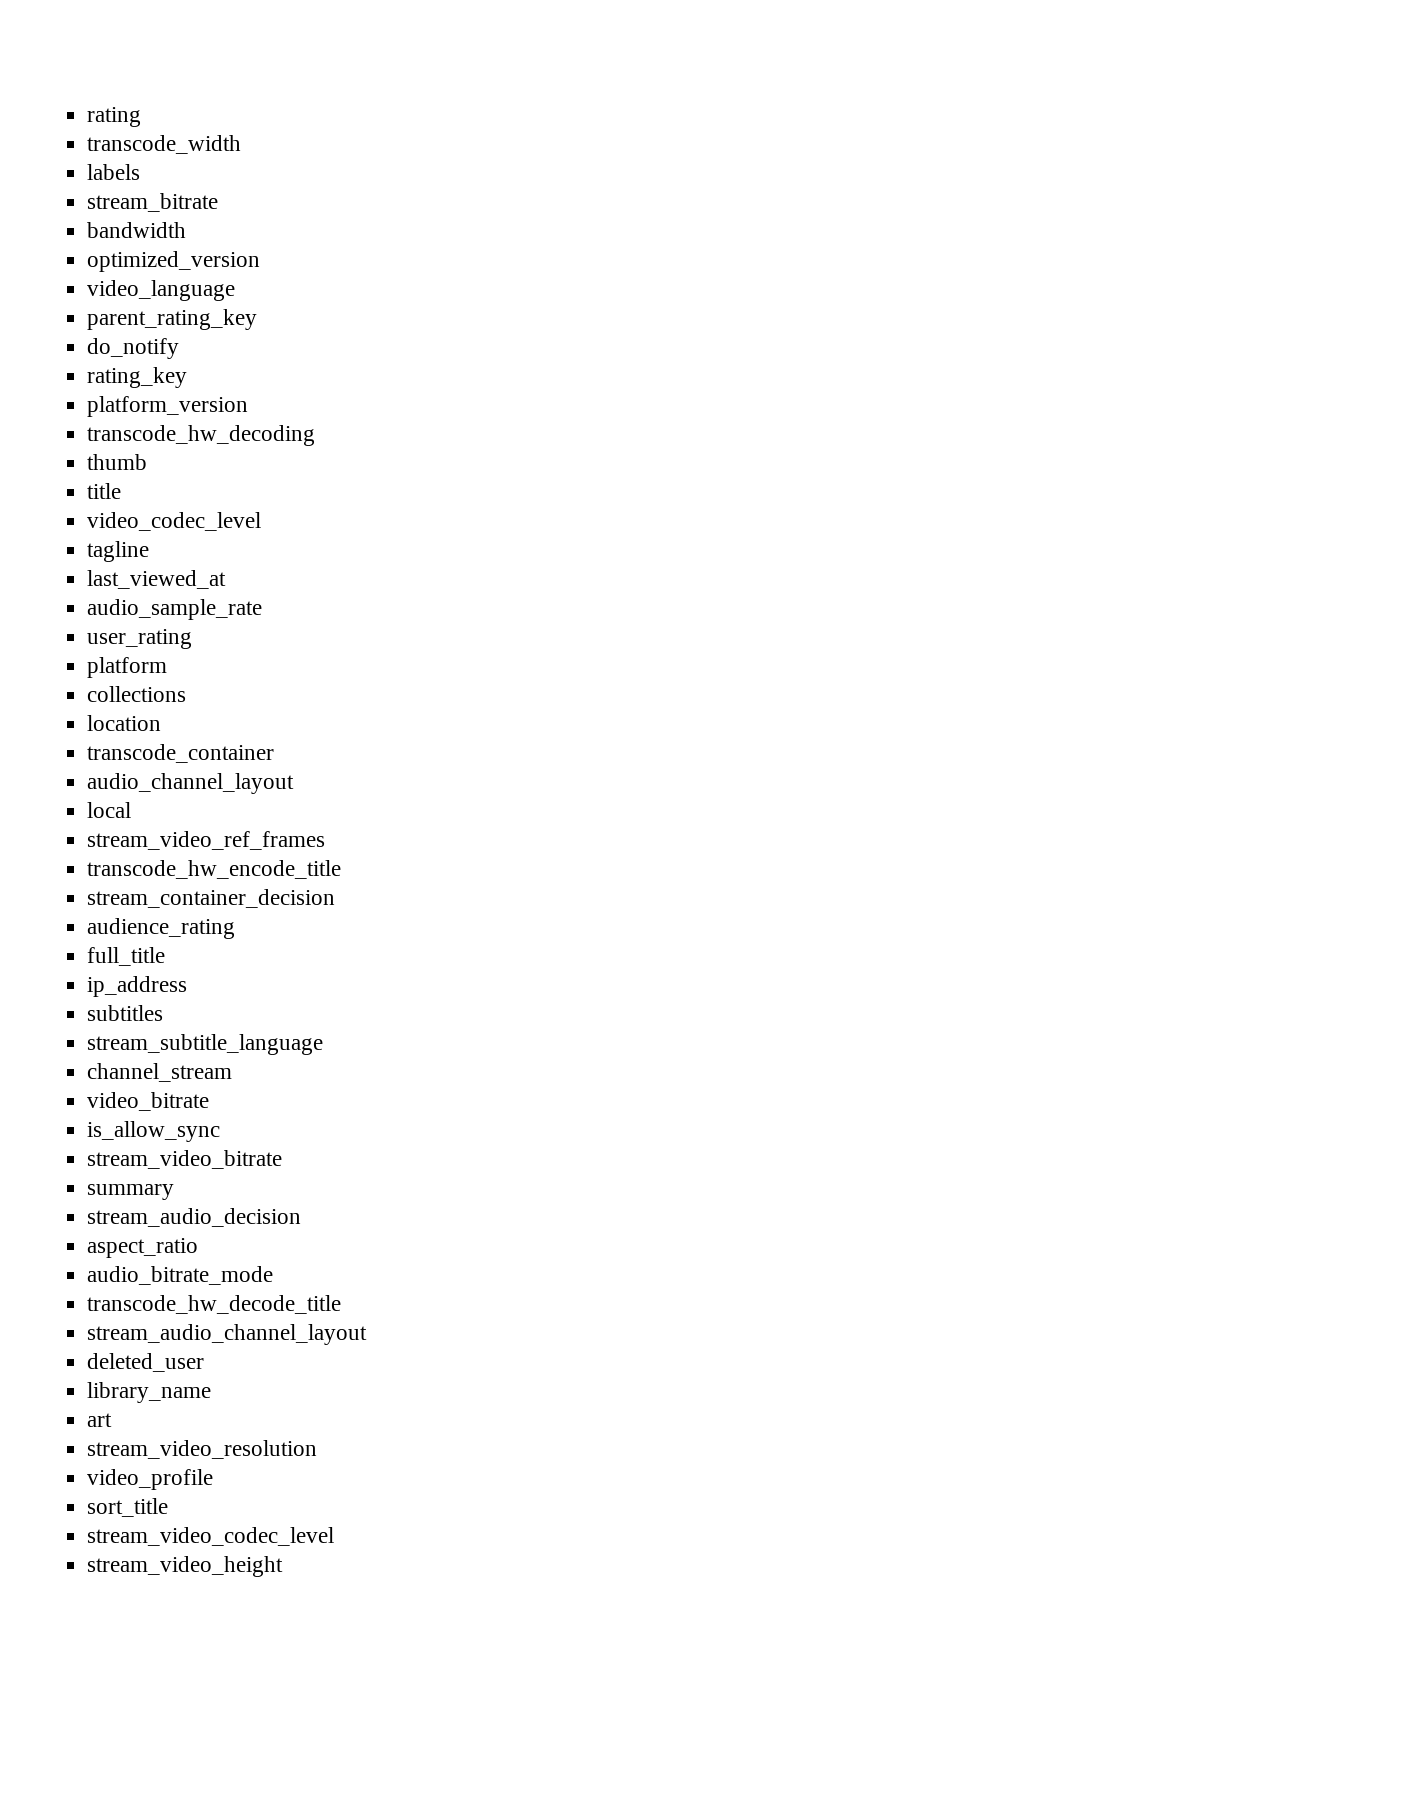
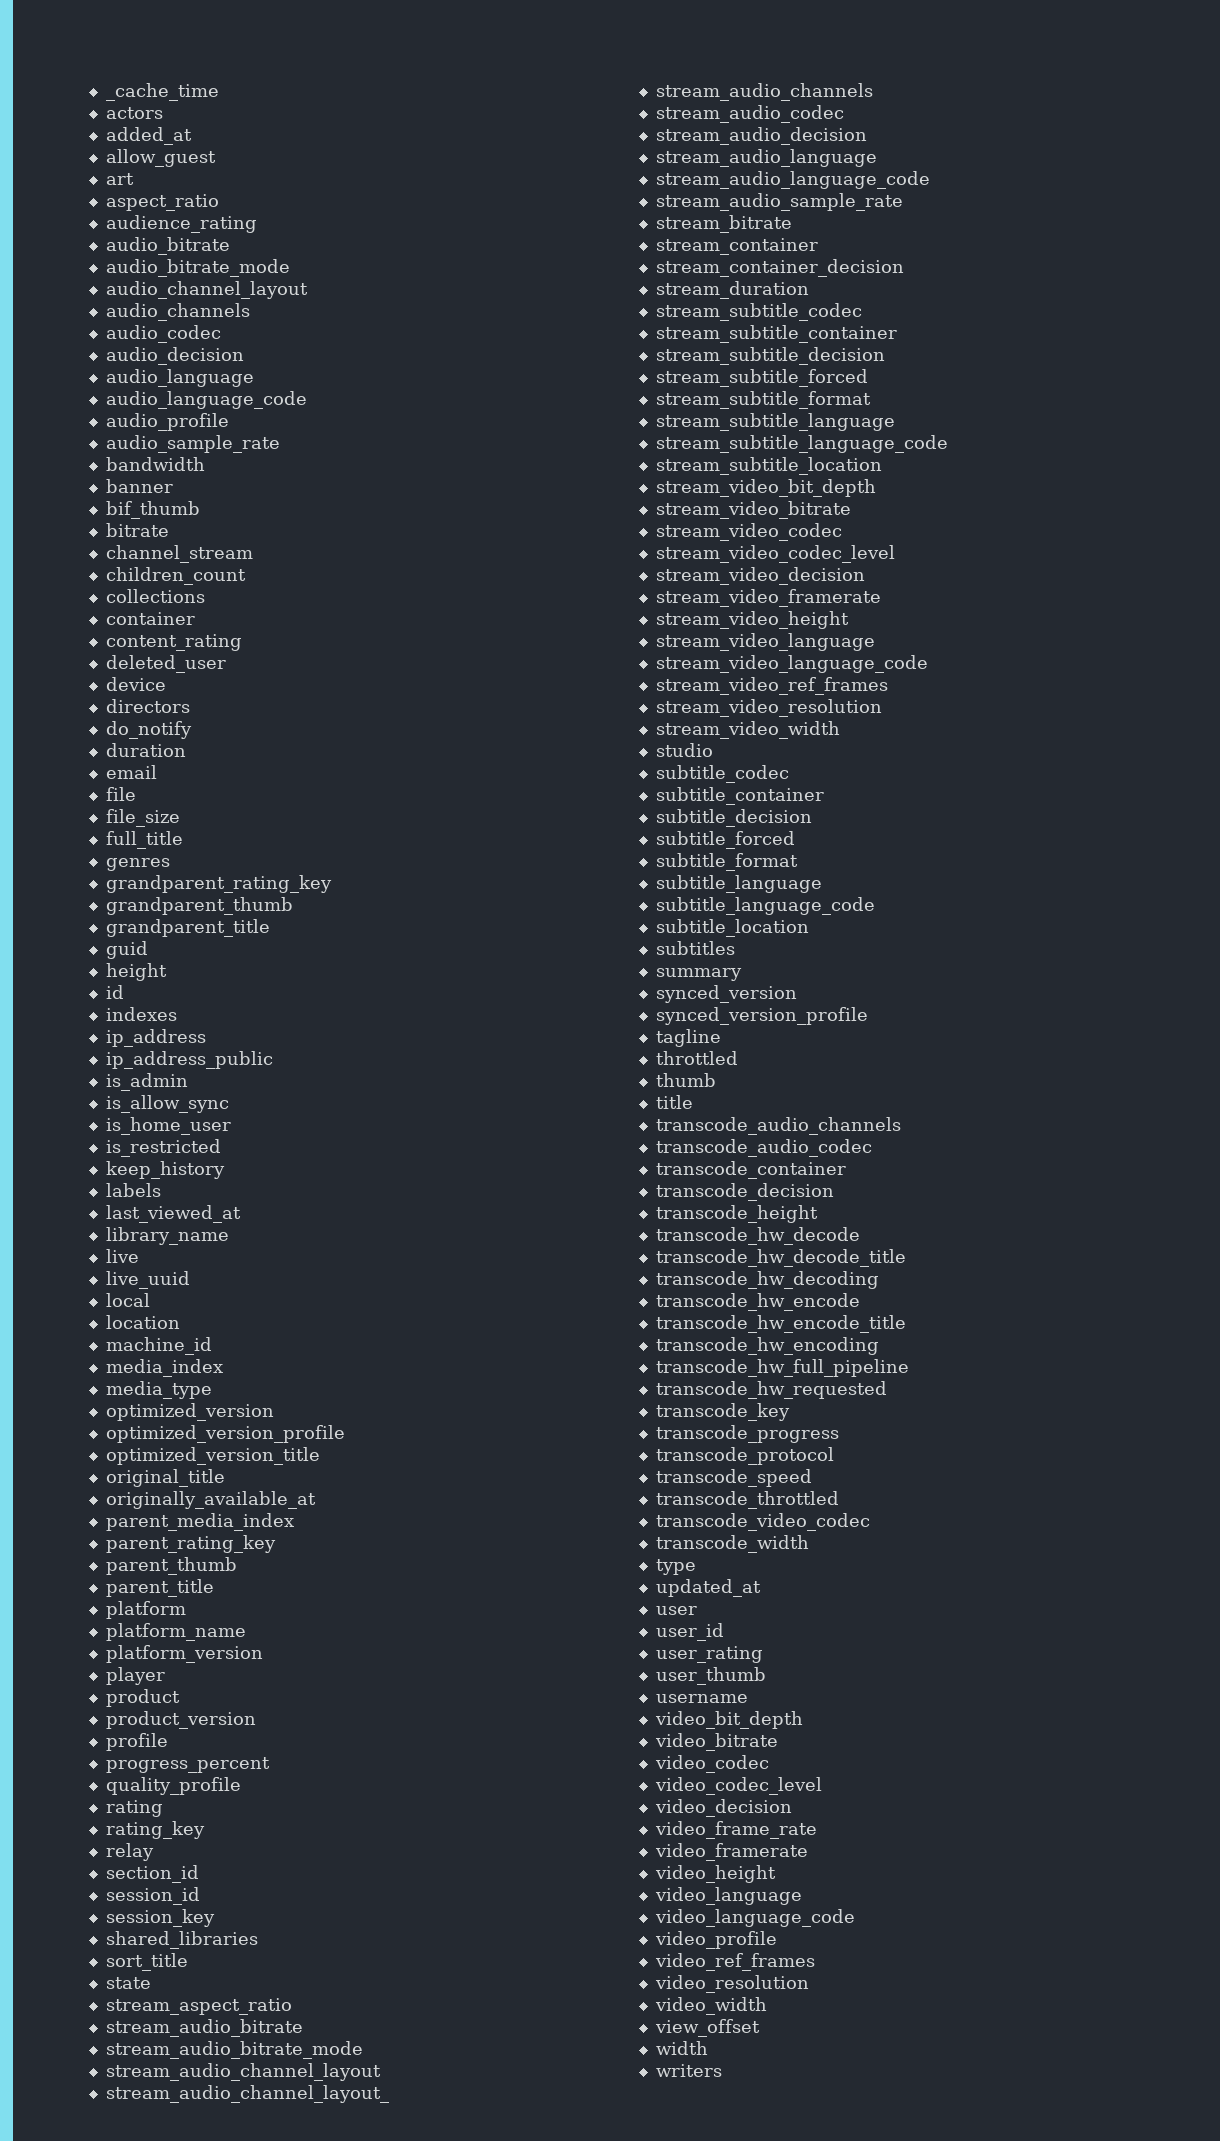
[87,107,142,127] [87,135,242,154] [87,164,141,180] [87,193,219,212] [87,222,187,238] [87,251,261,272] [87,280,236,301] [87,309,258,330] [87,338,180,359] [87,367,188,388] [87,396,249,417] [87,425,316,446] [87,454,148,470] [87,483,122,499] [87,512,262,531] [87,541,150,562] [87,570,227,589] [87,599,263,620] [87,629,193,649] [87,657,168,678] [87,686,187,702] [87,715,162,731] [87,744,275,763] [87,773,295,794] [87,802,132,818] [87,831,326,850] [87,860,342,879] [87,889,336,908] [87,918,236,939] [87,947,166,966] [87,976,188,997] [87,1005,164,1021] [87,1034,324,1055] [87,1063,233,1082] [87,1092,210,1111] [87,1121,221,1142] [87,1150,283,1169] [87,1184,175,1200] [87,1208,302,1227] [87,1238,199,1258] [87,1266,274,1285] [87,1295,342,1314] [87,1324,368,1345] [87,1353,205,1372] [87,1382,212,1403] [87,1413,113,1427] [87,1440,318,1459] [87,1469,214,1490] [87,1498,169,1517] [87,1527,335,1546] [87,1556,284,1577] rating // transcode_width // labels // stream_bitrate // bandwidth // optimized_version // video_language // parent_rating_key // do_notify // rating_key // platform_version // transcode_hw_decoding // thumb // title // video_codec_level // tagline // last_viewed_at // audio_sample_rate // user_rating // platform // collections // location // transcode_container // audio_channel_layout // local // stream_video_ref_frames // transcode_hw_encode_title // stream_container_decision // audience_rating // full_title // ip_address // subtitles // stream_subtitle_language // channel_stream // video_bitrate // is_allow_sync // stream_video_bitrate // summary // stream_audio_decision // aspect_ratio // audio_bitrate_mode // transcode_hw_decode_title // stream_audio_channel_layout // deleted_user // library_name // art // stream_video_resolution // video_profile // sort_title // stream_video_codec_level // stream_video_height -> [105,83,219,101] [105,107,163,119] [105,127,192,145] [105,149,216,167] [105,173,134,185] [105,194,219,211] [105,215,257,233] [105,237,230,255] [105,259,290,277] [105,281,308,299] [105,303,250,321] [105,325,221,343] [105,347,244,365] [105,369,254,387] [105,391,307,409] [105,413,229,431] [105,435,280,453] [105,457,205,471] [105,479,173,493] [105,501,200,519] [105,523,169,537] [105,545,253,563] [105,567,246,585] [105,589,205,603] [105,612,195,625] [105,634,242,651] [105,655,226,673] [105,677,166,691] [105,699,190,713] [105,721,192,739] [105,743,186,757] [105,765,157,779] [105,787,136,801] [105,809,180,827] [105,831,183,849] [105,858,170,871] [105,875,332,893] [105,897,293,915] [105,919,270,937] [105,941,148,959] [105,963,167,981] [105,985,124,999] [105,1007,177,1021] [105,1029,206,1047] [105,1051,273,1069] [105,1073,188,1091] [105,1095,229,1113] [105,1117,231,1135] [105,1139,221,1157] [105,1161,225,1179] [105,1183,161,1197] [105,1205,241,1223] [105,1227,229,1245] [105,1249,139,1263] [105,1271,190,1289] [105,1293,150,1307] [105,1315,180,1329] [105,1337,212,1355] [105,1359,223,1377] [105,1381,212,1399] [105,1403,274,1421] [105,1425,345,1443] [105,1447,320,1465] [105,1469,225,1487] [105,1491,316,1509] [105,1513,294,1531] [105,1535,276,1553] [105,1557,237,1575] [105,1579,214,1597] [105,1601,186,1619] [105,1623,246,1641] [105,1645,263,1663] [105,1667,165,1685] [105,1689,180,1707] [105,1711,256,1729] [105,1733,168,1751] [105,1757,270,1773] [105,1777,241,1795] [105,1800,163,1817] [105,1821,205,1839] [105,1843,154,1861] [105,1865,199,1883] [105,1887,200,1905] [105,1909,215,1927] [105,1931,258,1949] [105,1953,188,1971] [105,1977,151,1989] [105,1998,292,2015] [105,2019,303,2037] [105,2041,363,2059] [105,2063,381,2081] [105,2085,389,2103] [655,83,873,101] [655,105,844,123] [655,127,867,145] [655,149,877,167] [655,171,930,189] [655,193,903,211] [655,215,792,233] [655,238,818,255] [655,259,904,277] [655,281,809,299] [655,303,862,321] [655,325,897,343] [655,347,885,365] [655,369,868,387] [655,391,871,409] [655,413,895,431] [655,435,948,453] [655,457,882,475] [655,479,876,497] [655,501,851,519] [655,523,842,541] [655,545,895,563] [655,567,865,585] [655,589,881,607] [655,611,849,629] [655,633,875,651] [655,655,928,673] [655,677,888,695] [655,699,882,717] [655,721,840,739] [655,743,713,757] [655,765,789,783] [655,787,824,805] [655,809,812,827] [655,831,795,849] [655,853,798,871] [655,875,822,893] [655,897,875,915] [655,919,809,937] [655,941,735,955] [655,968,742,981] [655,985,797,1003] [655,1007,868,1025] [655,1029,721,1047] [655,1051,738,1065] [655,1073,716,1087] [655,1095,693,1109] [655,1117,901,1135] [655,1139,872,1157] [655,1161,846,1179] [655,1183,834,1201] [655,1205,818,1223] [655,1227,860,1245] [655,1249,906,1267] [655,1271,879,1289] [655,1293,860,1311] [655,1315,906,1333] [655,1337,879,1355] [655,1359,909,1377] [655,1381,887,1399] [655,1403,790,1421] [655,1425,839,1443] [655,1447,834,1465] [655,1469,812,1487] [655,1491,839,1509] [655,1513,870,1531] [655,1535,809,1553] [655,1559,696,1575] [655,1579,761,1597] [655,1606,697,1615] [655,1623,724,1641] [655,1646,763,1663] [655,1667,766,1685] [655,1694,748,1703] [654,1711,803,1729] [654,1733,778,1751] [654,1755,769,1773] [654,1777,822,1795] [654,1799,792,1817] [654,1821,817,1839] [654,1843,808,1861] [654,1865,776,1883] [654,1887,802,1905] [654,1909,855,1927] [654,1931,777,1949] [654,1953,815,1971] [654,1975,809,1993] [654,1997,767,2015] [654,2019,760,2037] [655,2041,708,2055] [655,2064,722,2077] _cache_time // actors // added_at // allow_guest // art // aspect_ratio // audience_rating // audio_bitrate // audio_bitrate_mode // audio_channel_layout // audio_channels // audio_codec // audio_decision // audio_language // audio_language_code // audio_profile // audio_sample_rate // bandwidth // banner // bif_thumb // bitrate // channel_stream // children_count // collections // container // content_rating // deleted_user // device // directors // do_notify // duration // email // file // file_size // full_title // genres // grandparent_rating_key // grandparent_thumb // grandparent_title // guid // height // id // indexes // ip_address // ip_address_public // is_admin // is_allow_sync // is_home_user // is_restricted // keep_history // labels // last_viewed_at // library_name // live // live_uuid // local // location // machine_id // media_index // media_type // optimized_version // optimized_version_profile // optimized_version_title // original_title // originally_available_at // parent_media_index // parent_rating_key // parent_thumb // parent_title // platform // platform_name // platform_version // player // product // product_version // profile // progress_percent // quality_profile // rating // rating_key // relay // section_id // session_id // session_key // shared_libraries // sort_title // state // stream_aspect_ratio // stream_audio_bitrate // stream_audio_bitrate_mode // stream_audio_channel_layout // stream_audio_channel_layout_ // stream_audio_channels // stream_audio_codec // stream_audio_decision // stream_audio_language // stream_audio_language_code // stream_audio_sample_rate // stream_bitrate // stream_container // stream_container_decision // stream_duration // stream_subtitle_codec // stream_subtitle_container // stream_subtitle_decision // stream_subtitle_forced // stream_subtitle_format // stream_subtitle_language // stream_subtitle_language_code // stream_subtitle_location // stream_video_bit_depth // stream_video_bitrate // stream_video_codec // stream_video_codec_level // stream_video_decision // stream_video_framerate // stream_video_height // stream_video_language // stream_video_language_code // stream_video_ref_frames // stream_video_resolution // stream_video_width // studio // subtitle_codec // subtitle_container // subtitle_decision // subtitle_forced // subtitle_format // subtitle_language // subtitle_language_code // subtitle_location // subtitles // summary // synced_version // synced_version_profile // tagline // throttled // thumb // title // transcode_audio_channels // transcode_audio_codec // transcode_container // transcode_decision // transcode_height // transcode_hw_decode // transcode_hw_decode_title // transcode_hw_decoding // transcode_hw_encode // transcode_hw_encode_title // transcode_hw_encoding // transcode_hw_full_pipeline // transcode_hw_requested // transcode_key // transcode_progress // transcode_protocol // transcode_speed // transcode_throttled // transcode_video_codec // transcode_width // type // updated_at // user // user_id // user_rating // user_thumb // username // video_bit_depth // video_bitrate // video_codec // video_codec_level // video_decision // video_frame_rate // video_framerate // video_height // video_language // video_language_code // video_profile // video_ref_frames // video_resolution // video_width // view_offset // width // writers

